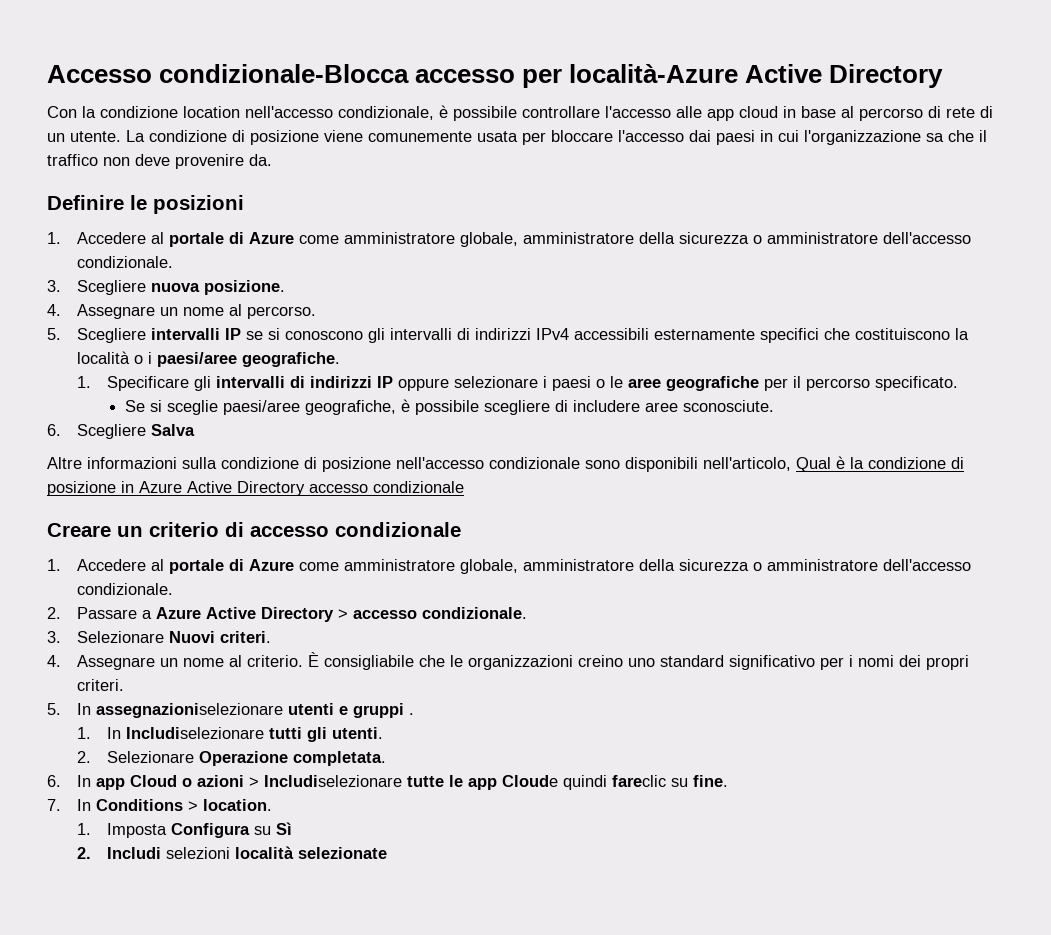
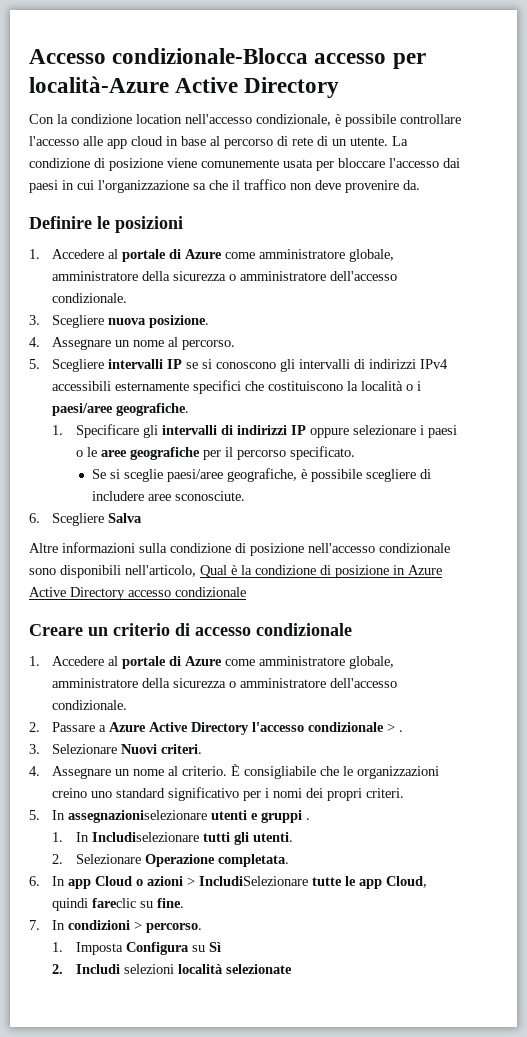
[338,607,528,619] > accesso condizionale. -> [252,722,404,732] l'accesso condizionale > .
[264,775,403,787] Includiselezionare -> [199,876,309,886] IncludiSelezionare
[502,775,559,787] Cloude -> [386,876,428,888] Cloud,
[96,799,273,811] Conditions > location. -> [68,920,203,933] condizioni > percorso.

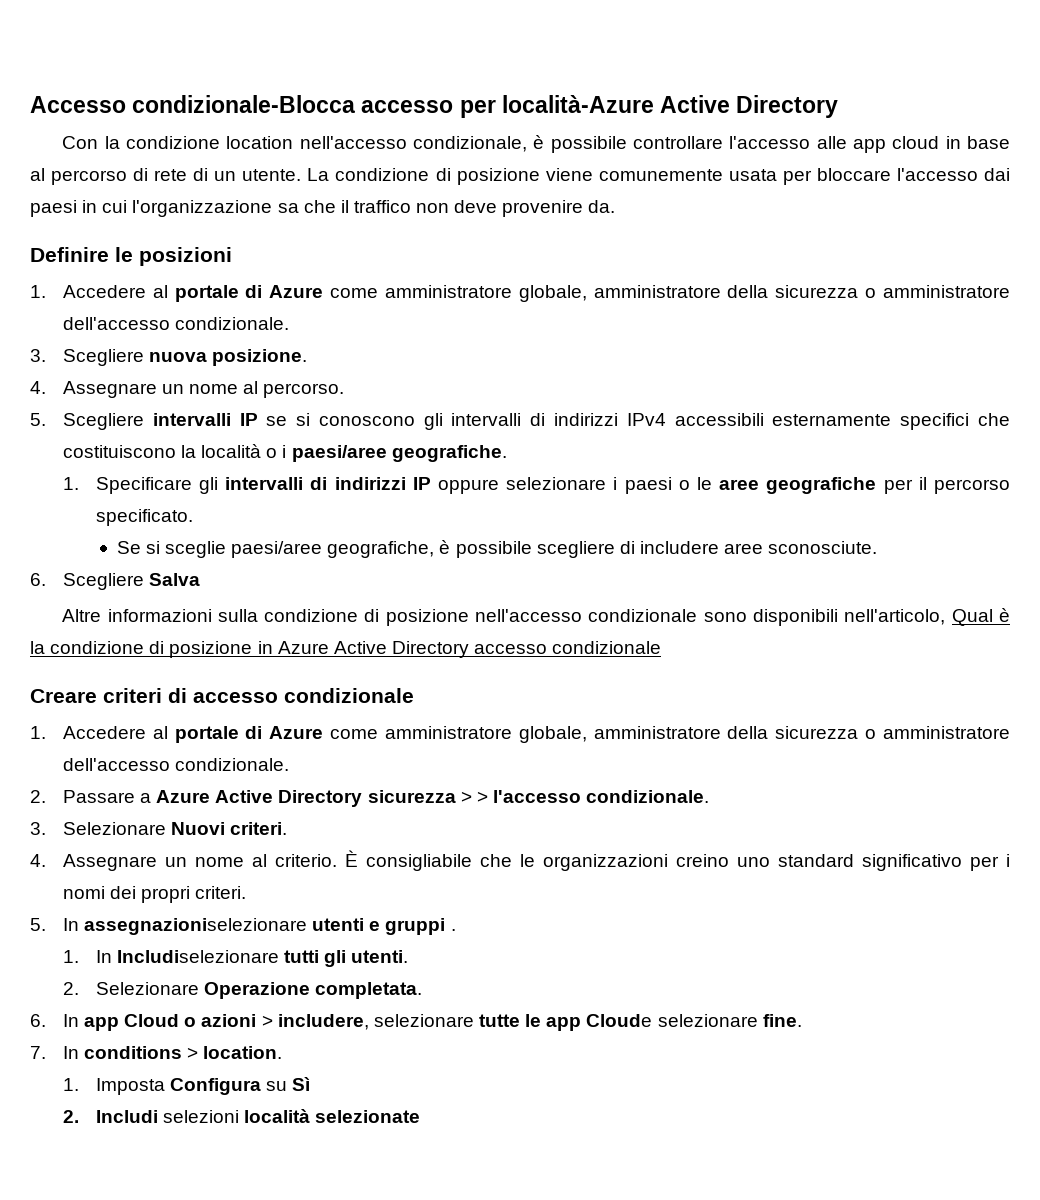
[88,623,170,636] un criterio -> [103,688,162,703] criteri
[252,722,404,732] l'accesso condizionale > . -> [367,790,710,803] sicurezza > > l'accesso condizionale.
[199,876,309,886] IncludiSelezionare -> [277,1014,474,1030] includere, selezionare
[386,876,428,888] [52,898,154,911] Cloud, quindi fareclic su -> [586,1014,758,1027] Cloude selezionare
[68,920,203,933] condizioni > percorso. -> [84,1046,283,1059] conditions > location.

